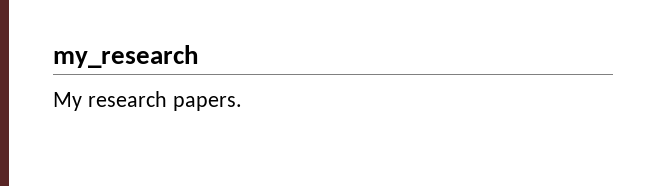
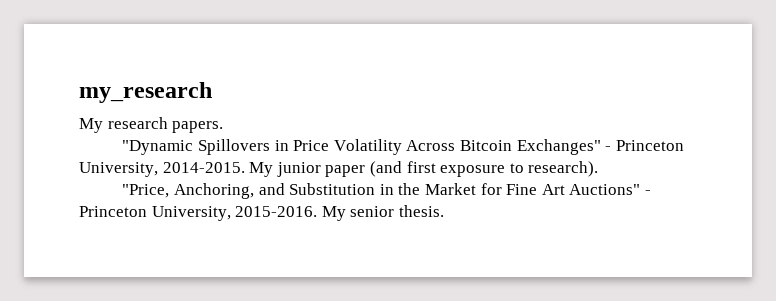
(242, 103) none -> [122,139,684,155] [79,161,599,177] [122,183,651,199] [79,205,444,221] // "Dynamic Spillovers in Price Volatility Across Bitcoin Exchanges" - Princeton University, 2014-2015. My junior paper (and first exposure to research). // "Price, Anchoring, and Substitution in the Market for Fine Art Auctions" - Princeton University, 2015-2016. My senior thesis.

